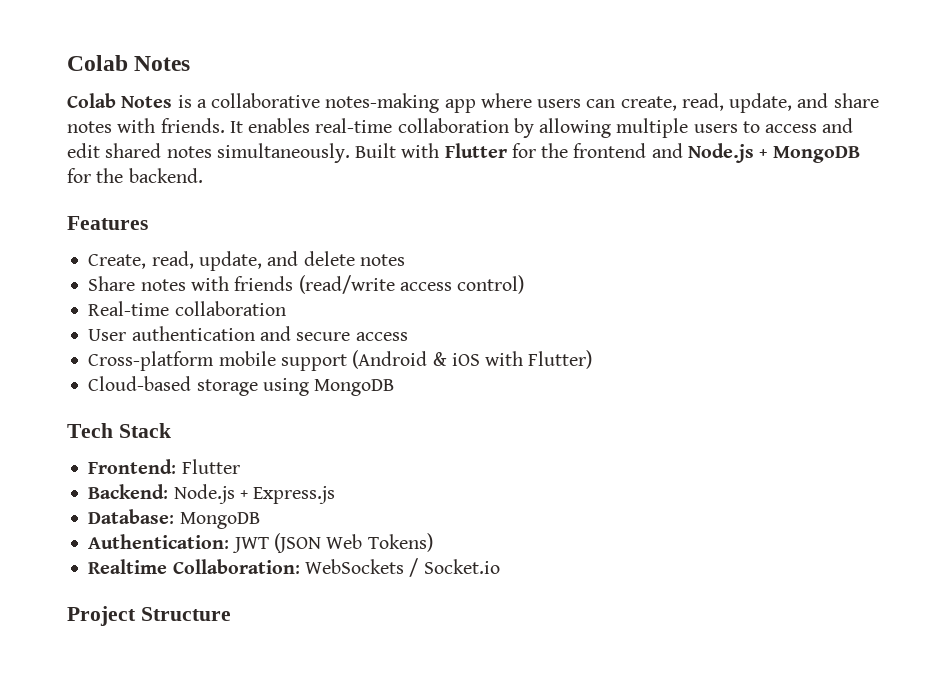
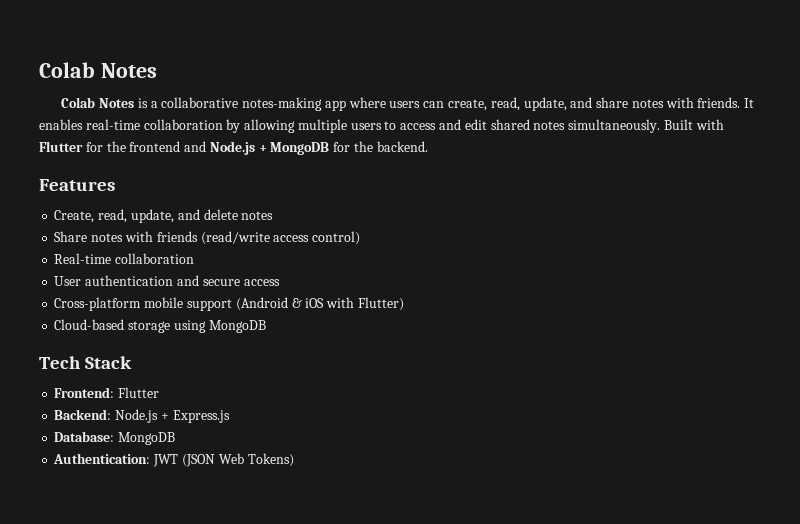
[88,558,500,577] [67,606,231,626] // Realtime Collaboration: WebSockets / Socket.io // Project Structure -> (294, 460) none

